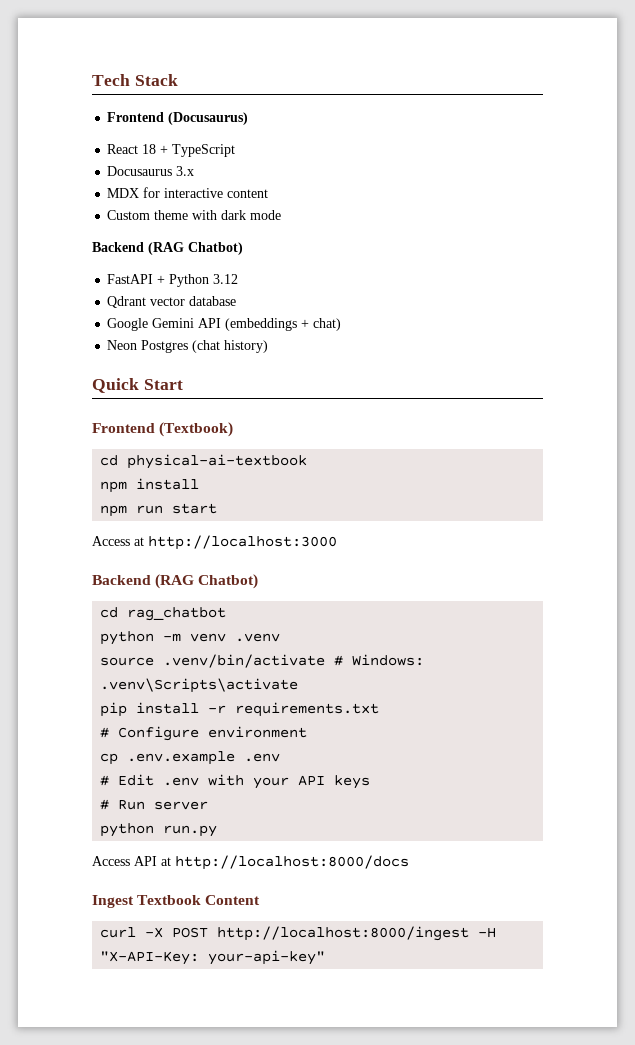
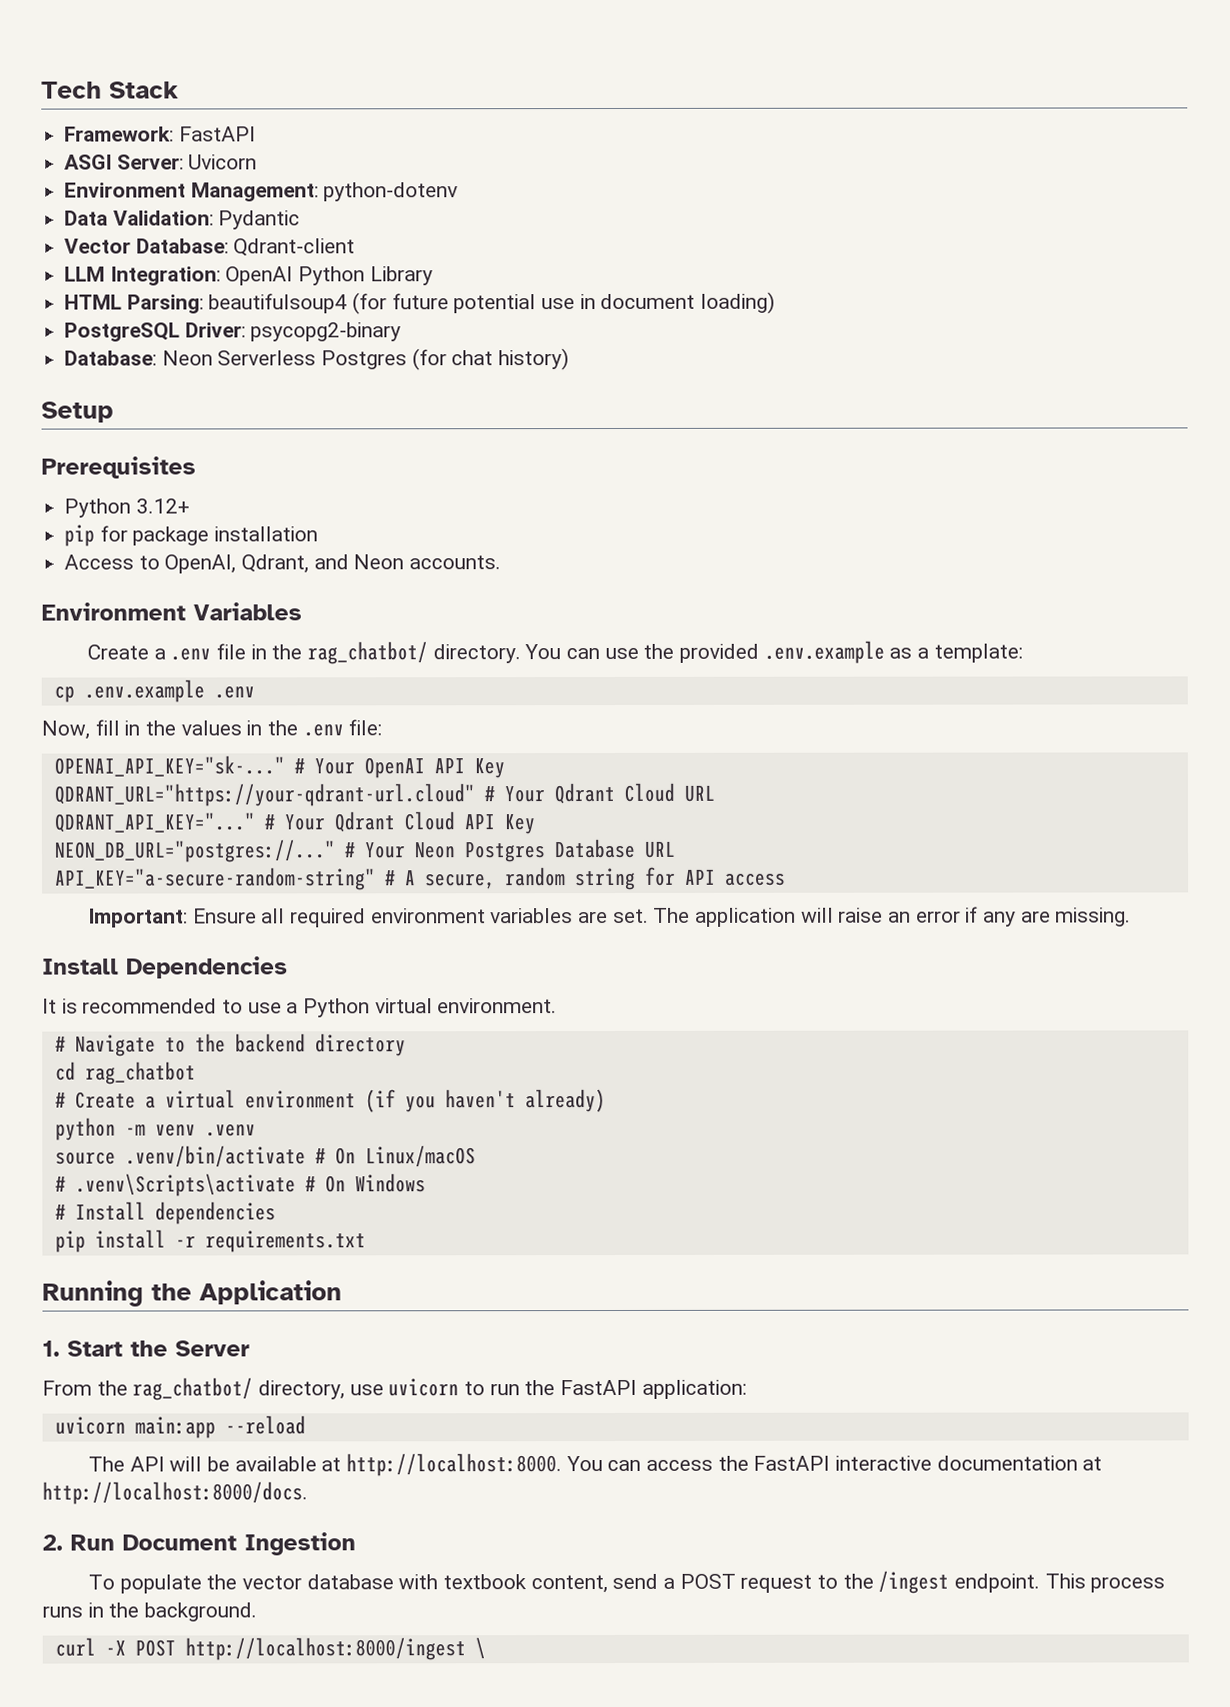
[107,112,249,125] [107,144,236,157] [107,166,195,176] [107,187,269,198] [107,210,282,220] [92,242,243,255] [107,274,239,287] [107,296,237,308] [107,318,342,331] [107,340,269,353] [92,378,183,393] [92,422,234,437] [100,454,308,469] [100,478,200,493] [100,503,218,517] [92,535,337,550] [92,574,259,589] [100,607,227,621] Frontend (Docusaurus) // React 18 + TypeScript // Docusaurus 3.x // MDX for interactive content // Custom theme with dark mode // Backend (RAG Chatbot) // FastAPI + Python 3.12 // Qdrant vector database // Google Gemini API (embeddings + chat) // Neon Postgres (chat history) // Quick Start // Frontend (Textbook) // cd physical-ai-textbook // npm install // npm run start // Access at http://localhost:3000 // Backend (RAG Chatbot) // cd rag_chatbot -> [64,126,256,142] [64,154,258,170] [64,182,459,202] [64,210,301,230] [64,238,356,257] [64,266,433,286] [64,291,776,315] [64,322,402,342] [64,348,570,371] [41,401,114,423] [41,456,196,479] [64,498,190,518] [64,524,319,547] [64,554,502,574] [41,602,302,621] [86,640,1023,665] [53,679,255,703] [41,719,383,740] [53,755,505,779] [53,782,715,807] [53,811,535,835] [53,838,676,863] [54,866,786,891] [87,906,1132,928] [42,956,288,979] [42,998,558,1018] [54,1033,406,1057] [54,1061,196,1085] [54,1089,606,1113] Framework: FastAPI // ASGI Server: Uvicorn // Environment Management: python-dotenv // Data Validation: Pydantic // Vector Database: Qdrant-client // LLM Integration: OpenAI Python Library // HTML Parsing: beautifulsoup4 (for future potential use in document loading) // PostgreSQL Driver: psycopg2-binary // Database: Neon Serverless Postgres (for chat history) // Setup // Prerequisites // Python 3.12+ // pip for package installation // Access to OpenAI, Qdrant, and Neon accounts. // Environment Variables // Create a .env file in the rag_chatbot/ directory. You can use the provided .env.example as a template: // cp .env.example .env // Now, fill in the values in the .env file: // OPENAI_API_KEY="sk-..." # Your OpenAI API Key // QDRANT_URL="https://your-qdrant-url.cloud" # Your Qdrant Cloud URL // QDRANT_API_KEY="..." # Your Qdrant Cloud API Key // NEON_DB_URL="postgres://..." # Your Neon Postgres Database URL // API_KEY="a-secure-random-string" # A secure, random string for API access // Important: Ensure all required environment variables are set. The application will raise an error if any are missing. // Install Dependencies // It is recommended to use a Python virtual environment. // # Navigate to the backend directory // cd rag_chatbot // # Create a virtual environment (if you haven't already)
[352,654,425,666] [100,678,299,693] [100,702,380,717] [100,726,308,741] [100,751,281,765] [100,774,371,789] [100,799,209,810] [100,823,218,837] [92,855,409,870] [92,895,261,908] Windows: .venv\Scripts\activate // pip install -r requirements.txt // # Configure environment // cp .env.example .env // # Edit .env with your API keys // # Run server // python run.py // Access API at http://localhost:8000/docs // Ingest Textbook Content -> [334,1145,476,1168] [54,1173,426,1197] [54,1201,276,1225] [54,1229,366,1253] [42,1280,342,1307] [42,1340,250,1357] [42,1377,747,1401] [54,1415,306,1439] [87,1453,1103,1477] [42,1481,308,1505] [42,1532,356,1556] [87,1570,1166,1594] [42,1602,258,1622] On Linux/macOS // # .venv\Scripts\activate # On Windows // # Install dependencies // pip install -r requirements.txt // Running the Application // 1. Start the Server // From the rag_chatbot/ directory, use uvicorn to run the FastAPI application: // uvicorn main:app --reload // The API will be available at http://localhost:8000. You can access the FastAPI interactive documentation at http://localhost:8000/docs. // 2. Run Document Ingestion // To populate the vector database with textbook content, send a POST request to the /ingest endpoint. This process runs in the background.
[478,927,497,938] [100,950,326,965] -H "X-API-Key: your-api-key" -> [474,1637,486,1660] \

